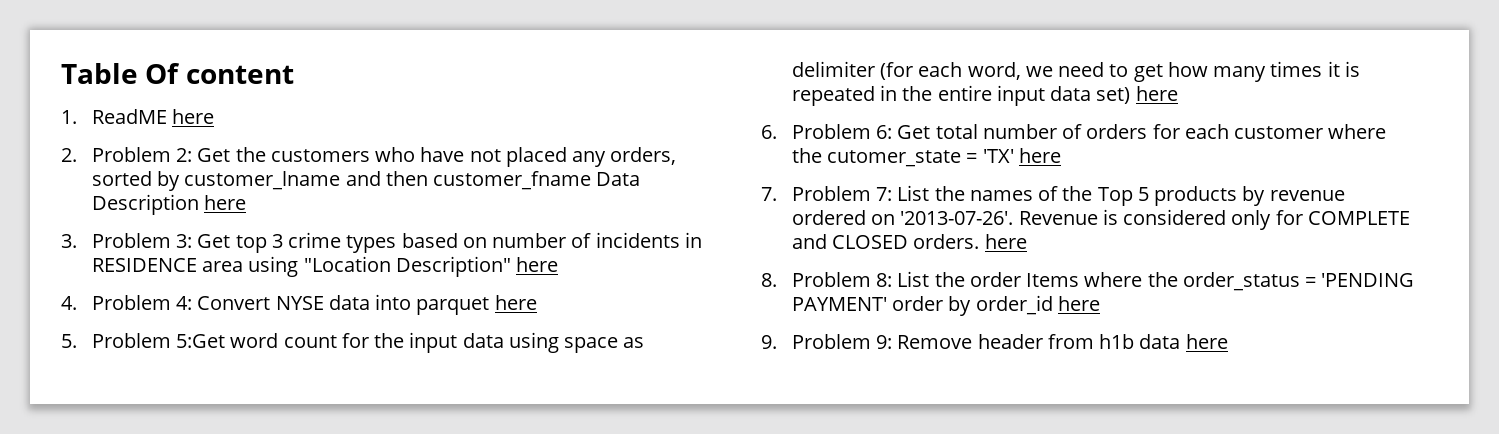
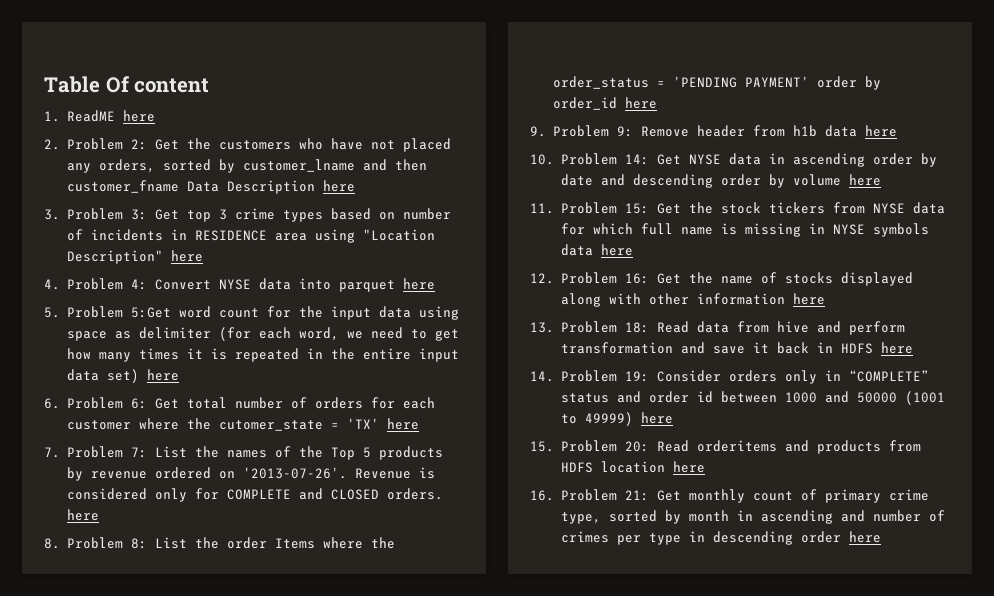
(1228, 341) none -> [530,153,937,167] [560,174,881,188] [530,202,945,214] [560,223,929,237] [560,244,633,256] [530,272,913,286] [560,293,825,307] [530,321,905,335] [560,342,913,354] [530,370,929,384] [560,391,945,405] [560,412,673,426] [530,440,921,454] [560,461,705,473] [530,489,929,503] [560,510,945,524] [560,531,881,545] // 10. Problem 14: Get NYSE data in ascending order by date and descending order by volume here // 11. Problem 15: Get the stock tickers from NYSE data for which full name is missing in NYSE symbols data here // 12. Problem 16: Get the name of stocks displayed along with other information here // 13. Problem 18: Read data from hive and perform transformation and save it back in HDFS here // 14. Problem 19: Consider orders only in “COMPLETE” status and order id between 1000 and 50000 (1001 to 49999) here // 15. Problem 20: Read orderitems and products from HDFS location here // 16. Problem 21: Get monthly count of primary crime type, sorted by month in ascending and number of crimes per type in descending order here

